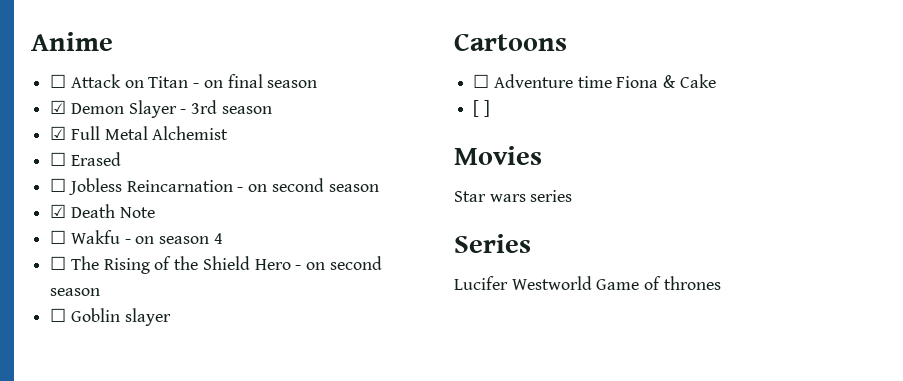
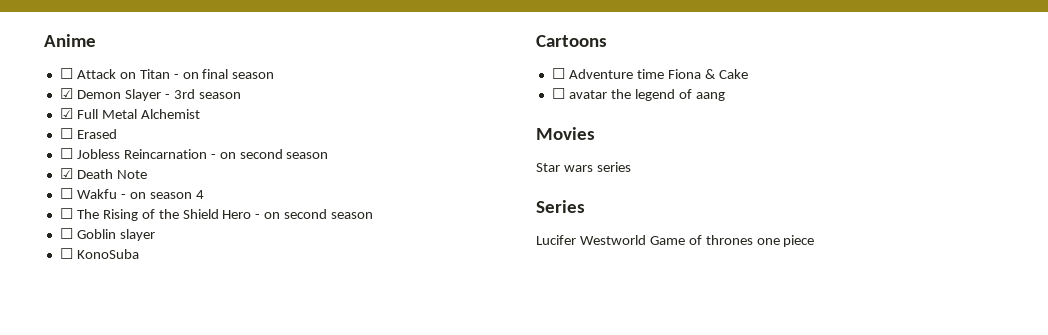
(171, 317) none -> [59,248,139,259] // ☐ KonoSuba
[473,100,490,117] [ ] -> [551,88,725,101] ☐ avatar the legend of aang
(721, 283) none -> [756,235,815,247] one piece

